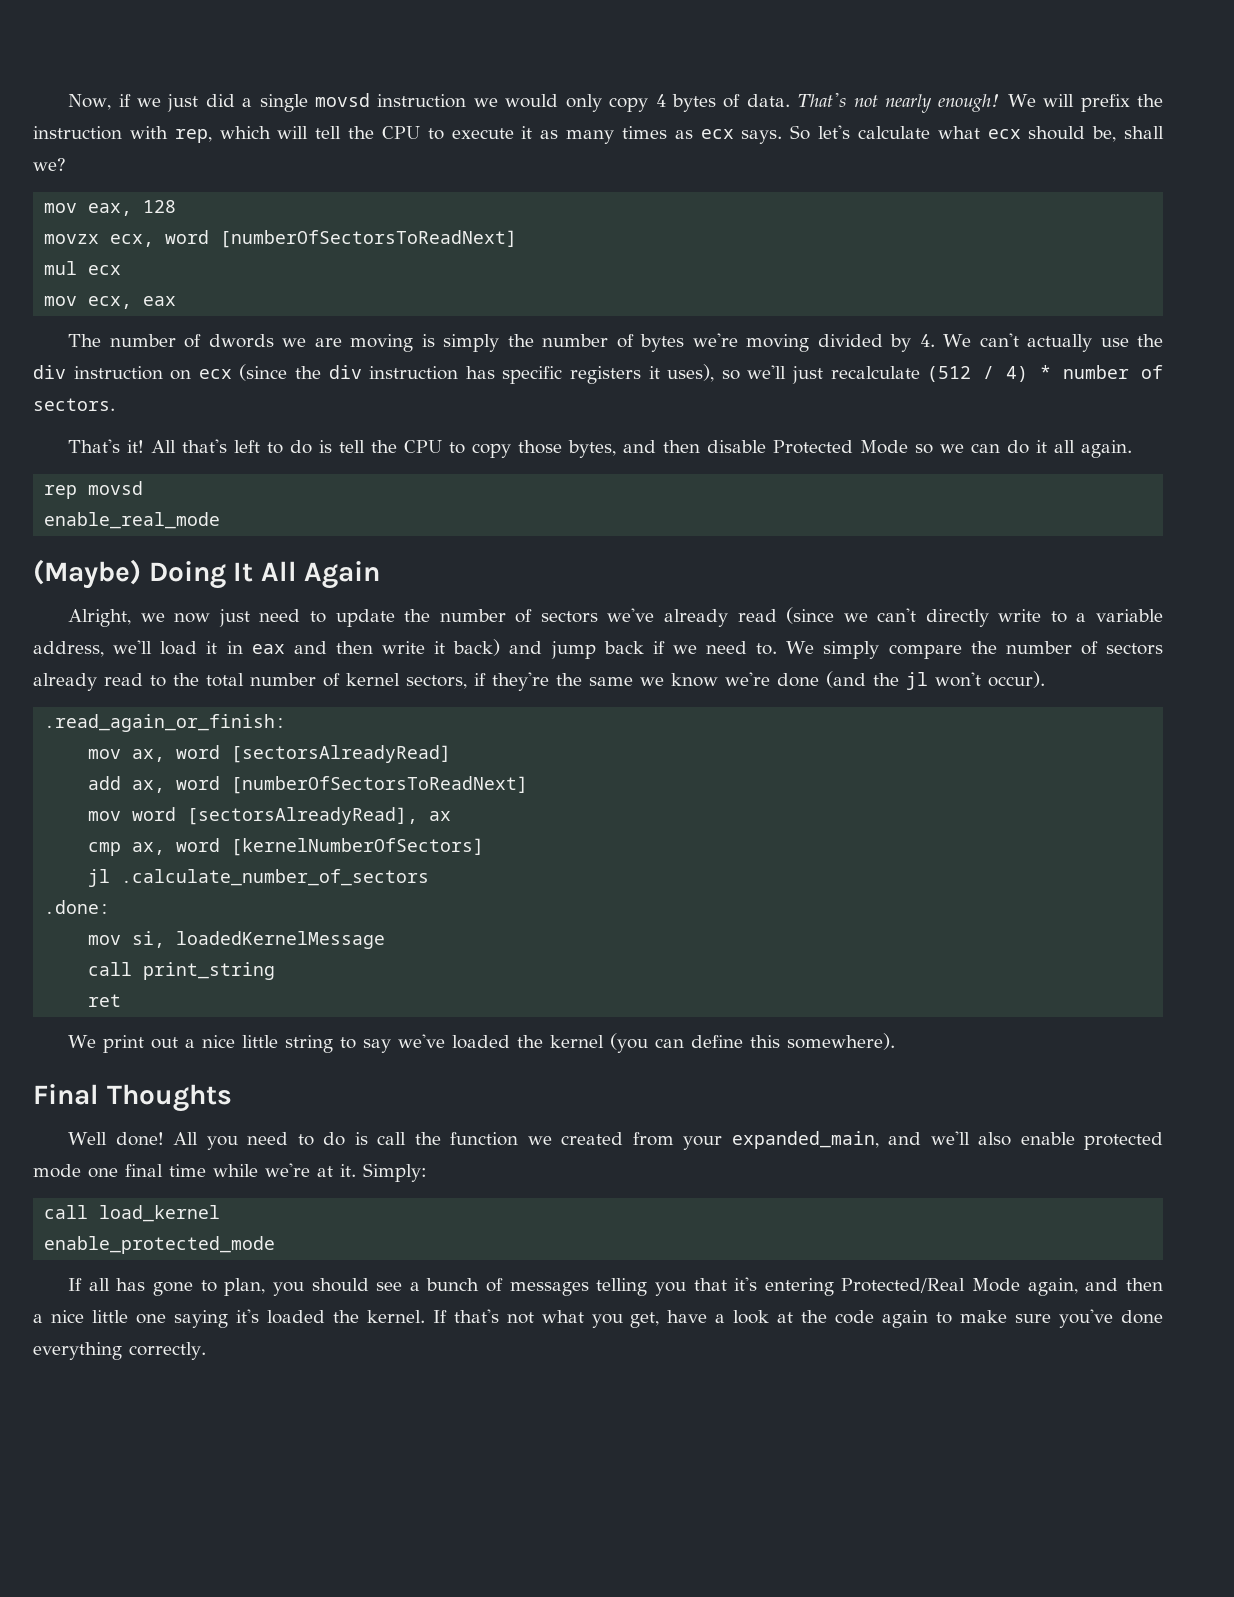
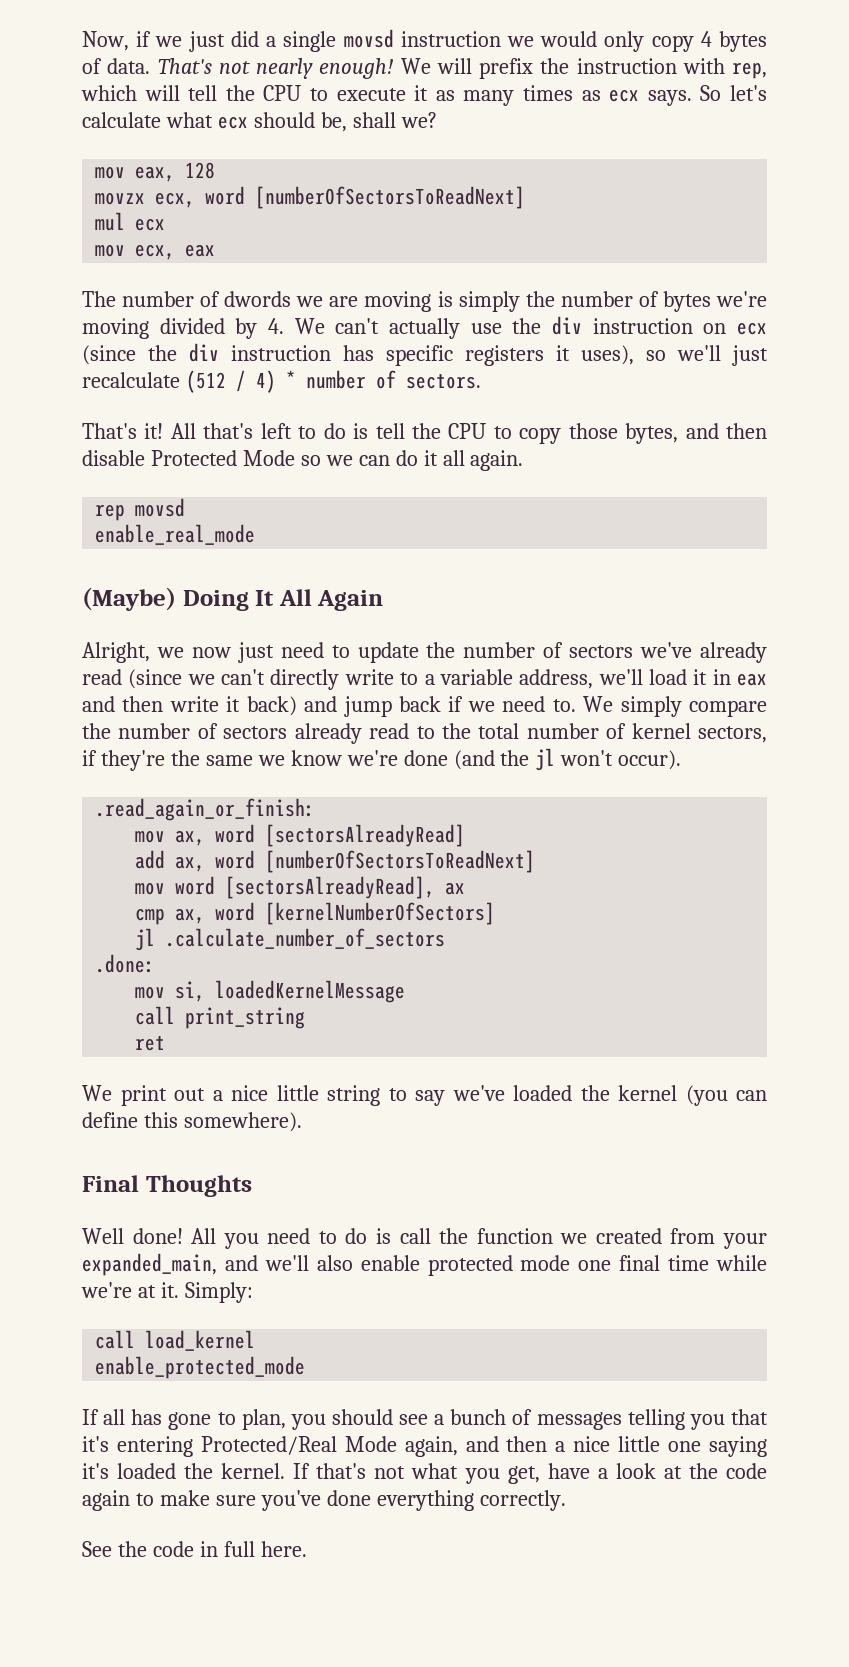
(206, 1351) none -> [82,1541,307,1557] // See the code in full here.

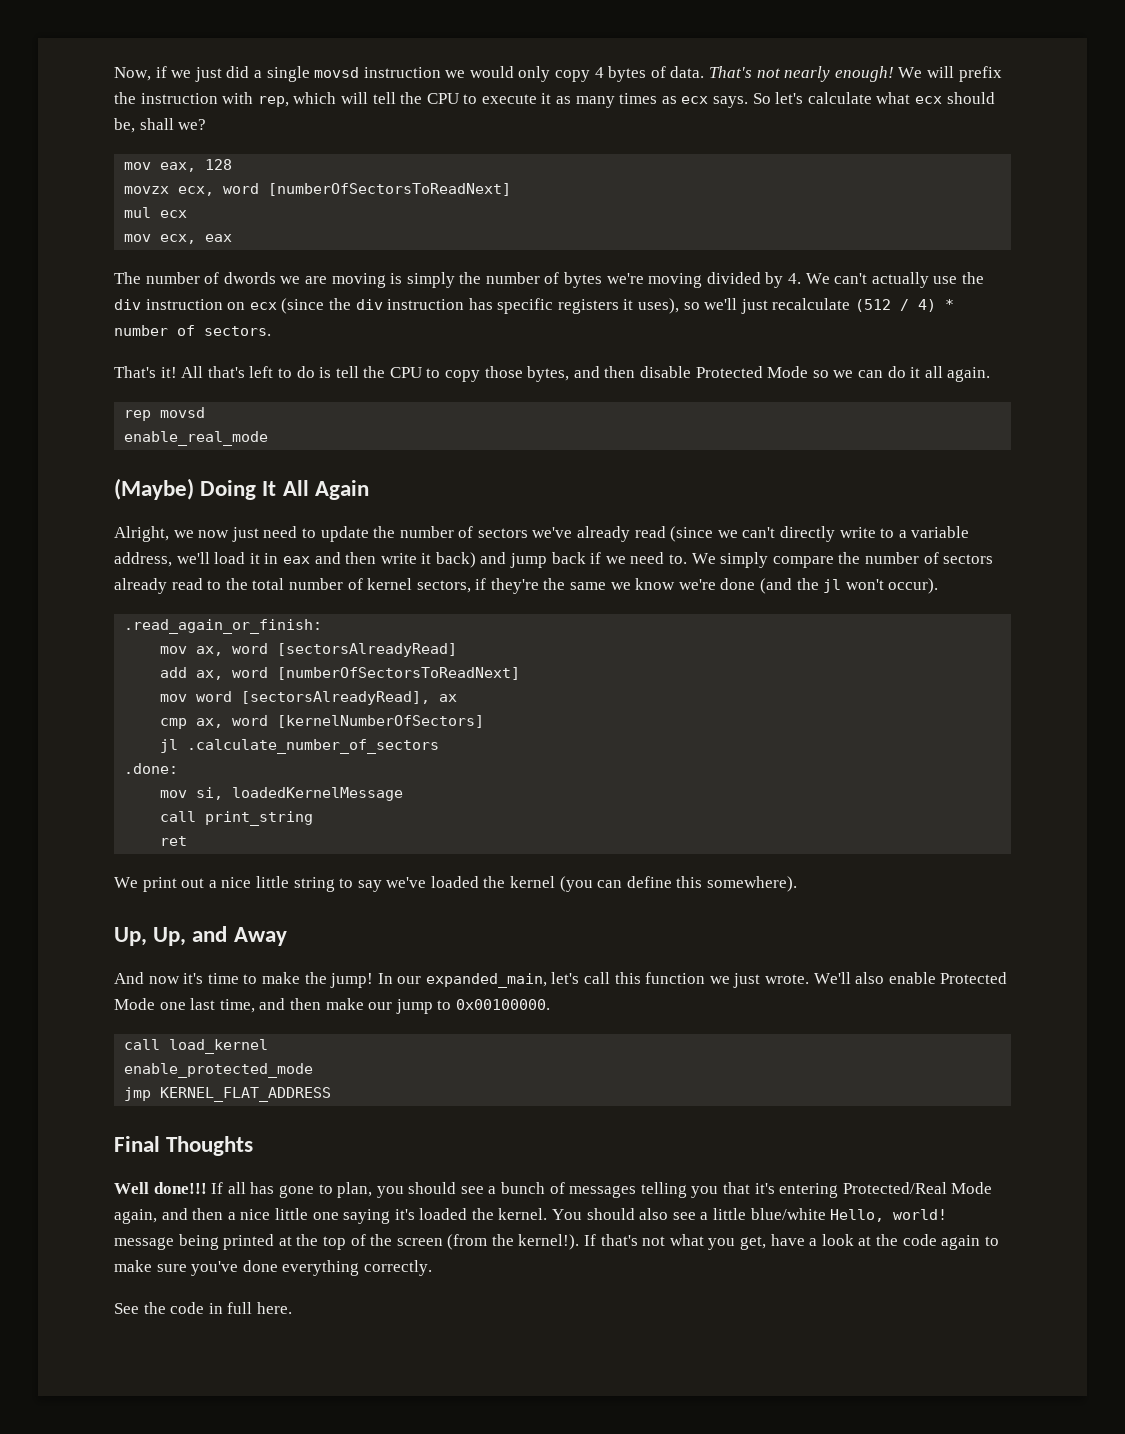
[82,1175,252,1197] [82,1228,767,1249] [82,1253,767,1276] [81,1282,253,1303] [95,1330,256,1351] [95,1356,306,1379] Final Thoughts // Well done! All you need to do is call the function we created from your expanded_main, and we'll also enable protected mode one final time while we're at it. Simply: // call load_kernel // enable_protected_mode // -> [114,926,287,946] [114,972,1008,988] [114,998,550,1014] [124,1039,269,1054] [124,1063,314,1078] [124,1087,332,1102] [114,1136,254,1156] [114,1182,207,1194] Up, Up, and Away // And now it's time to make the jump! In our expanded_main, let's call this function we just wrote. We'll also enable Protected Mode one last time, and then make our jump to 0x00100000. // call load_kernel // enable_protected_mode // jmp KERNEL_FLAT_ADDRESS // Final Thoughts // Well done!!!
(286, 1471) none -> [552,1208,948,1222] [114,1234,580,1250] You should also see a little blue/white Hello, world! message being printed at the top of the screen (from the kernel!).

